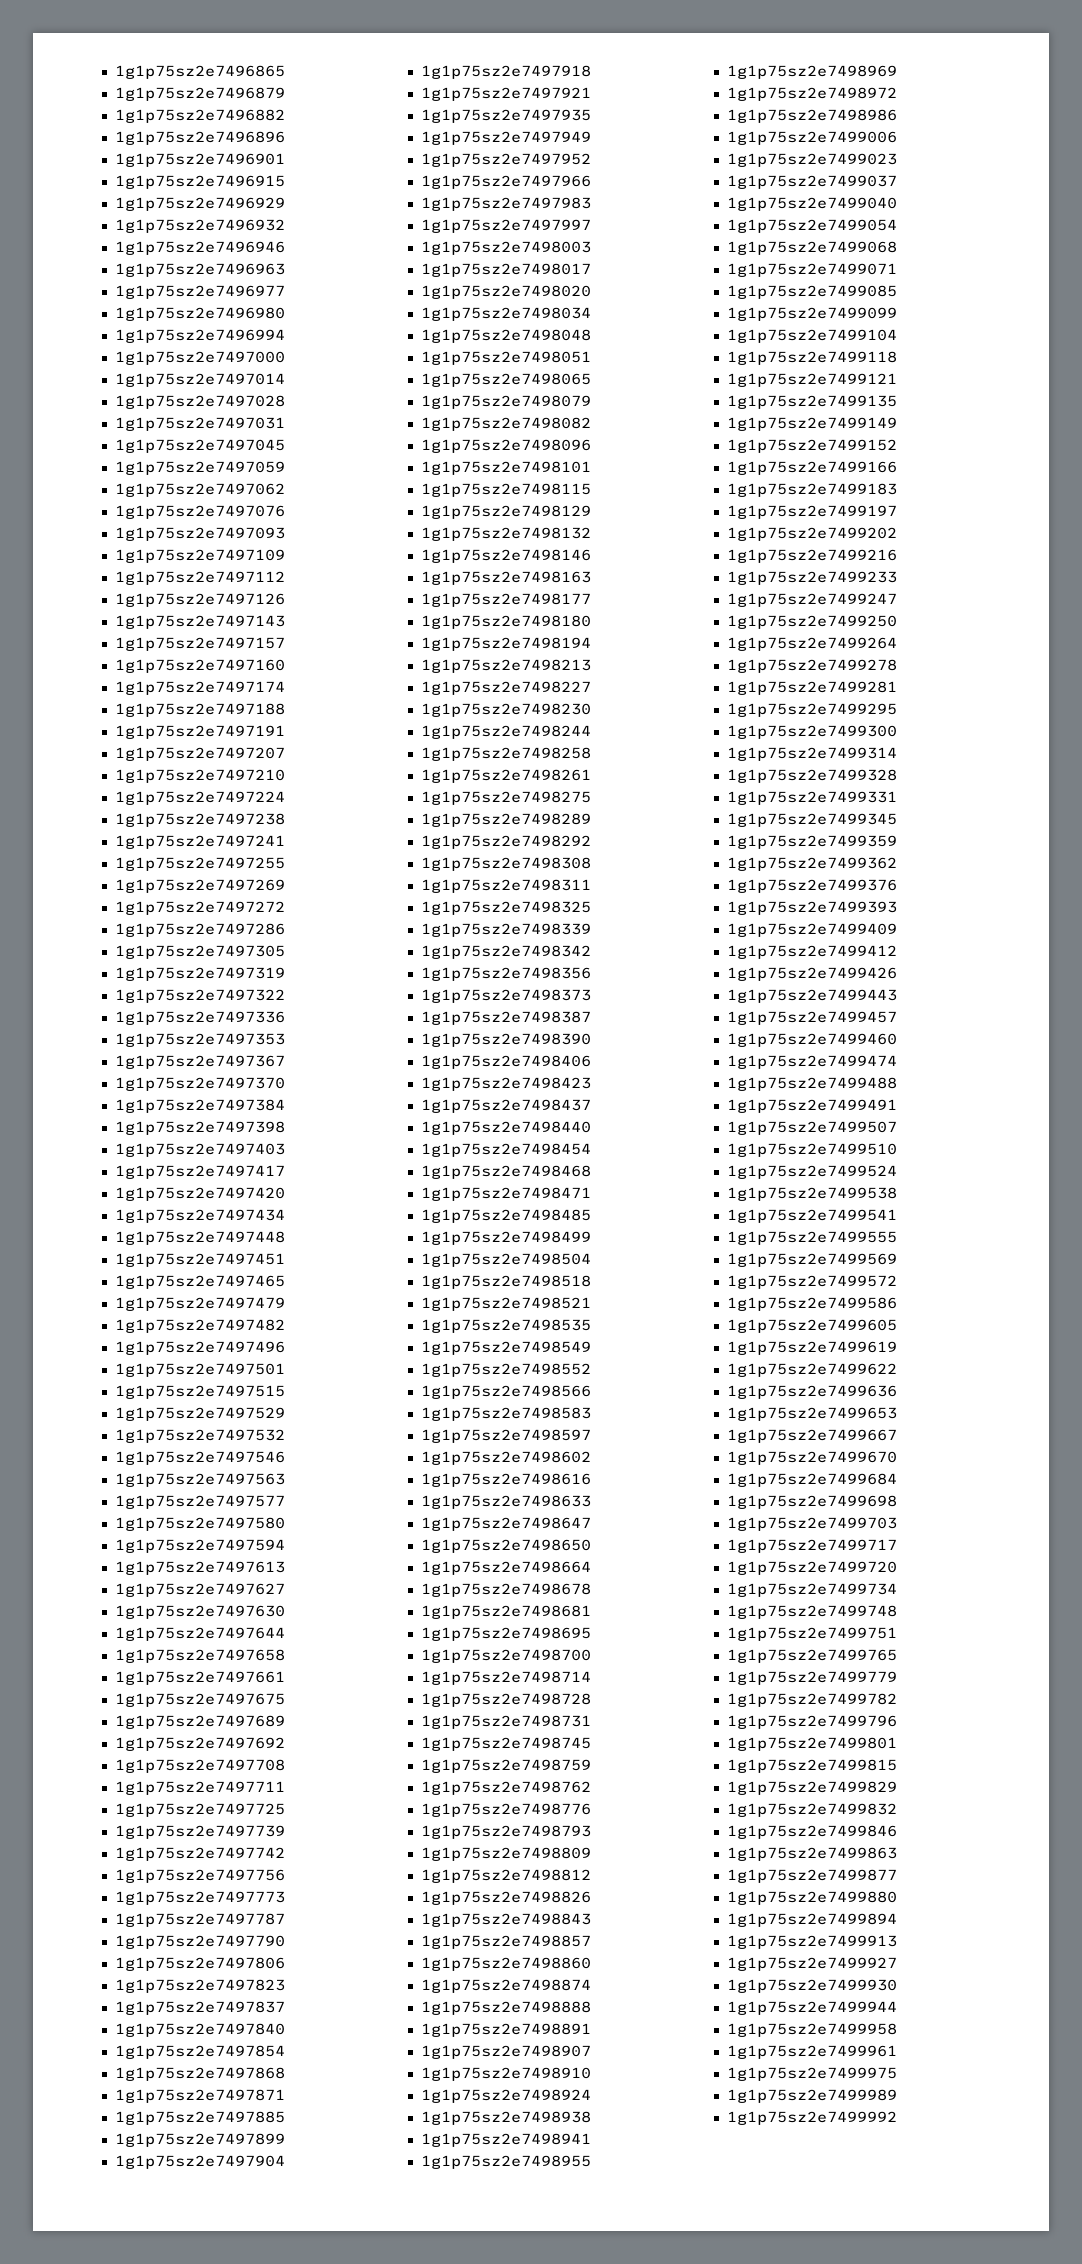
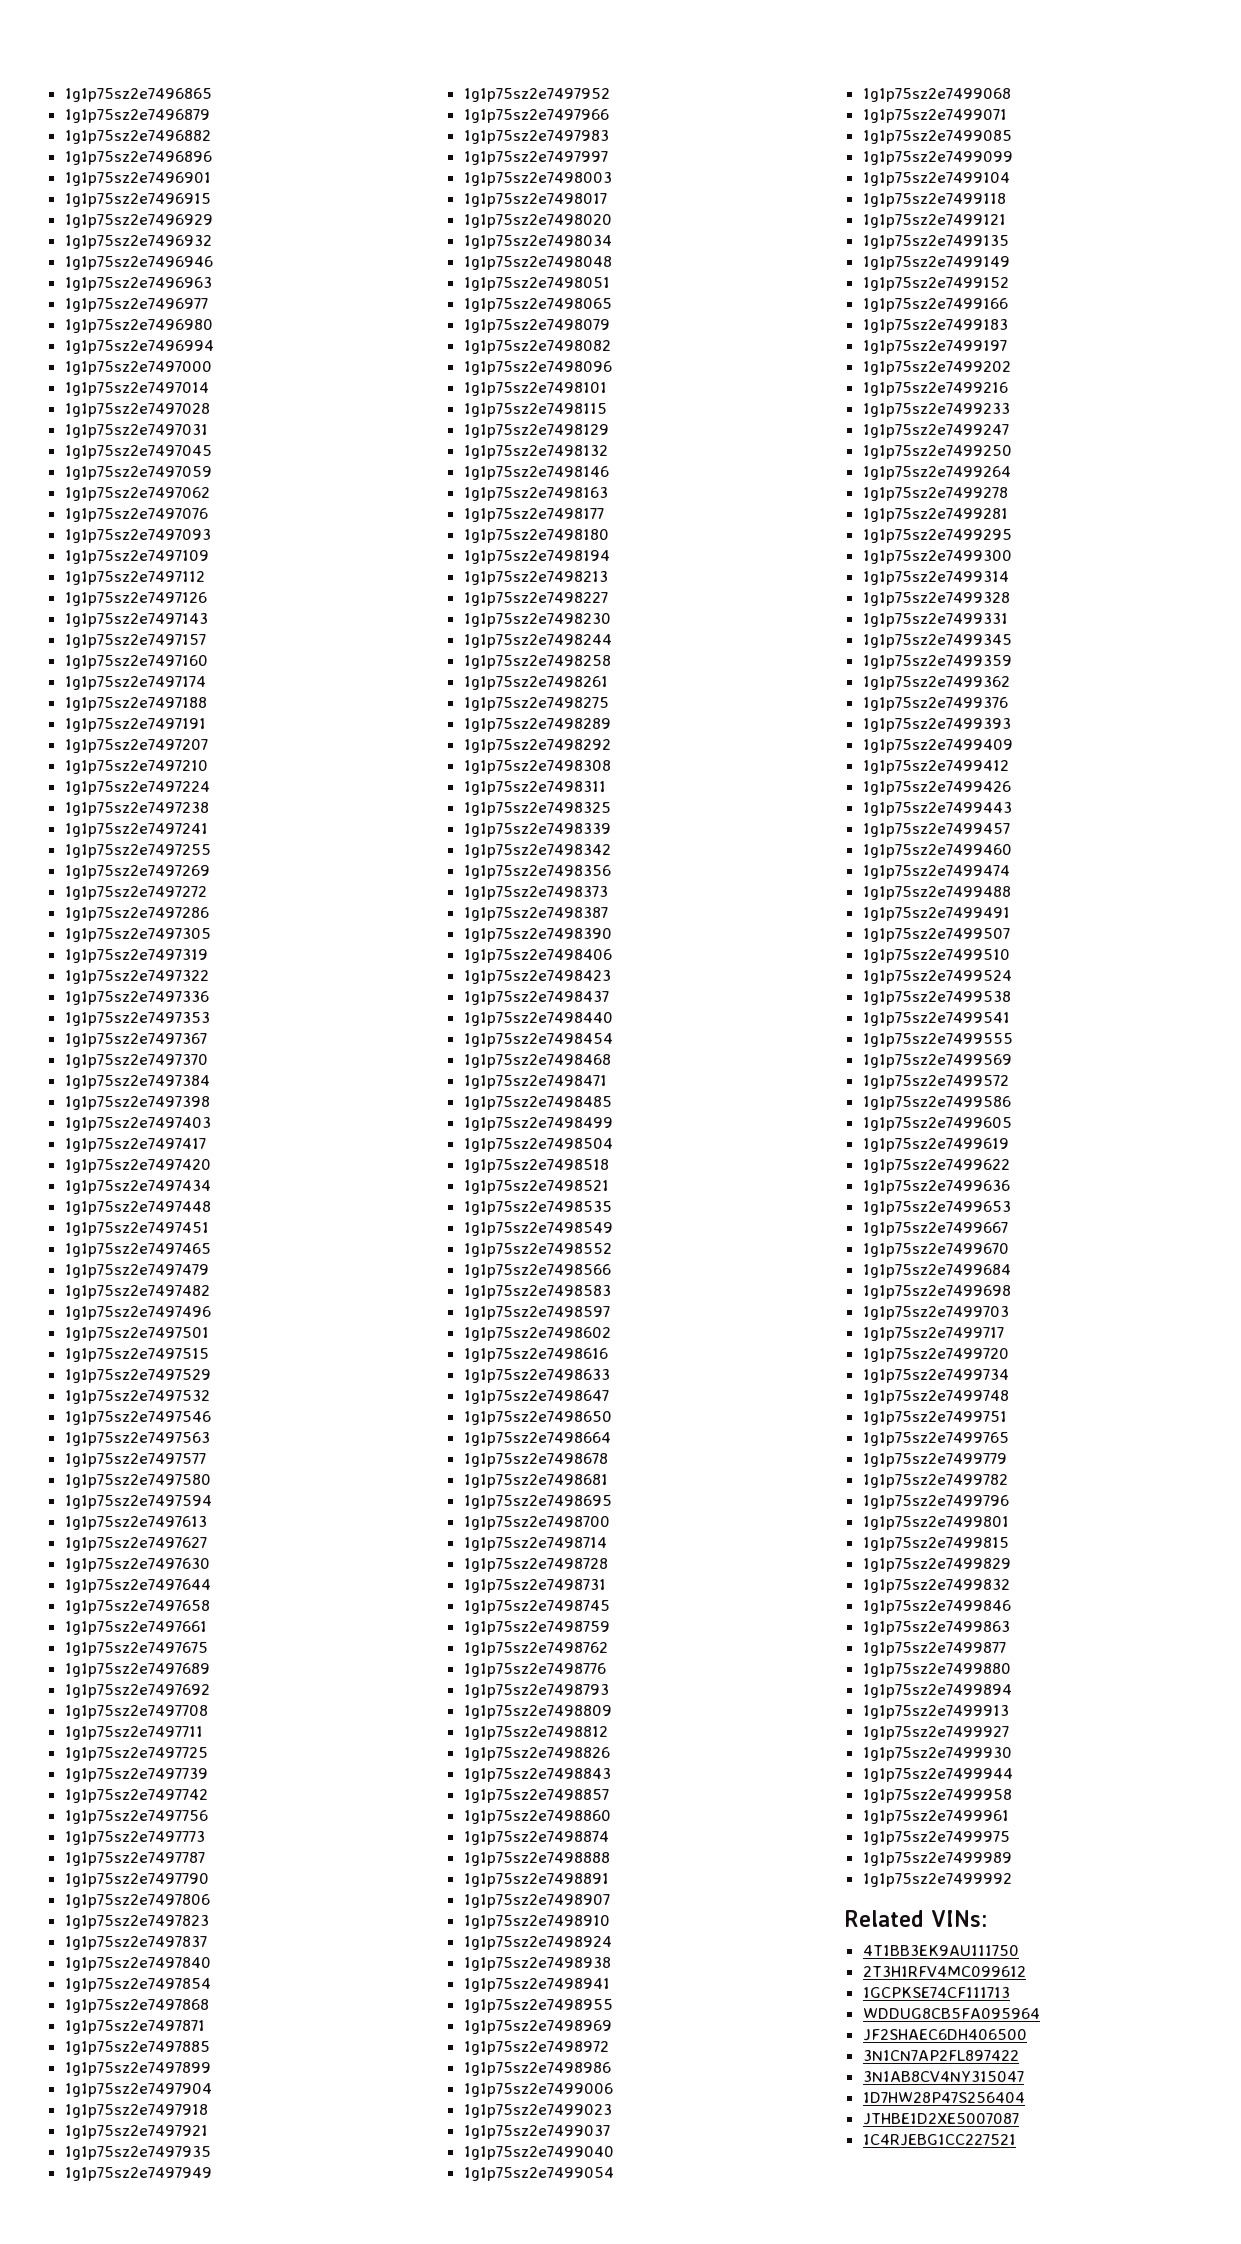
(897, 2118) none -> [844,1910,988,1927] [862,1945,1019,1956] [862,1966,1026,1977] [862,1987,1010,1998] [862,2008,1040,2019] [862,2029,1027,2041] [862,2050,1019,2061] [862,2071,1024,2082] [862,2092,1025,2103] [862,2113,1019,2125] [862,2134,1016,2146] // Related VINs: // 4T1BB3EK9AU111750 // 2T3H1RFV4MC099612 // 1GCPKSE74CF111713 // WDDUG8CB5FA095964 // JF2SHAEC6DH406500 // 3N1CN7AP2FL897422 // 3N1AB8CV4NY315047 // 1D7HW28P47S256404 // JTHBE1D2XE5007087 // 1C4RJEBG1CC227521

